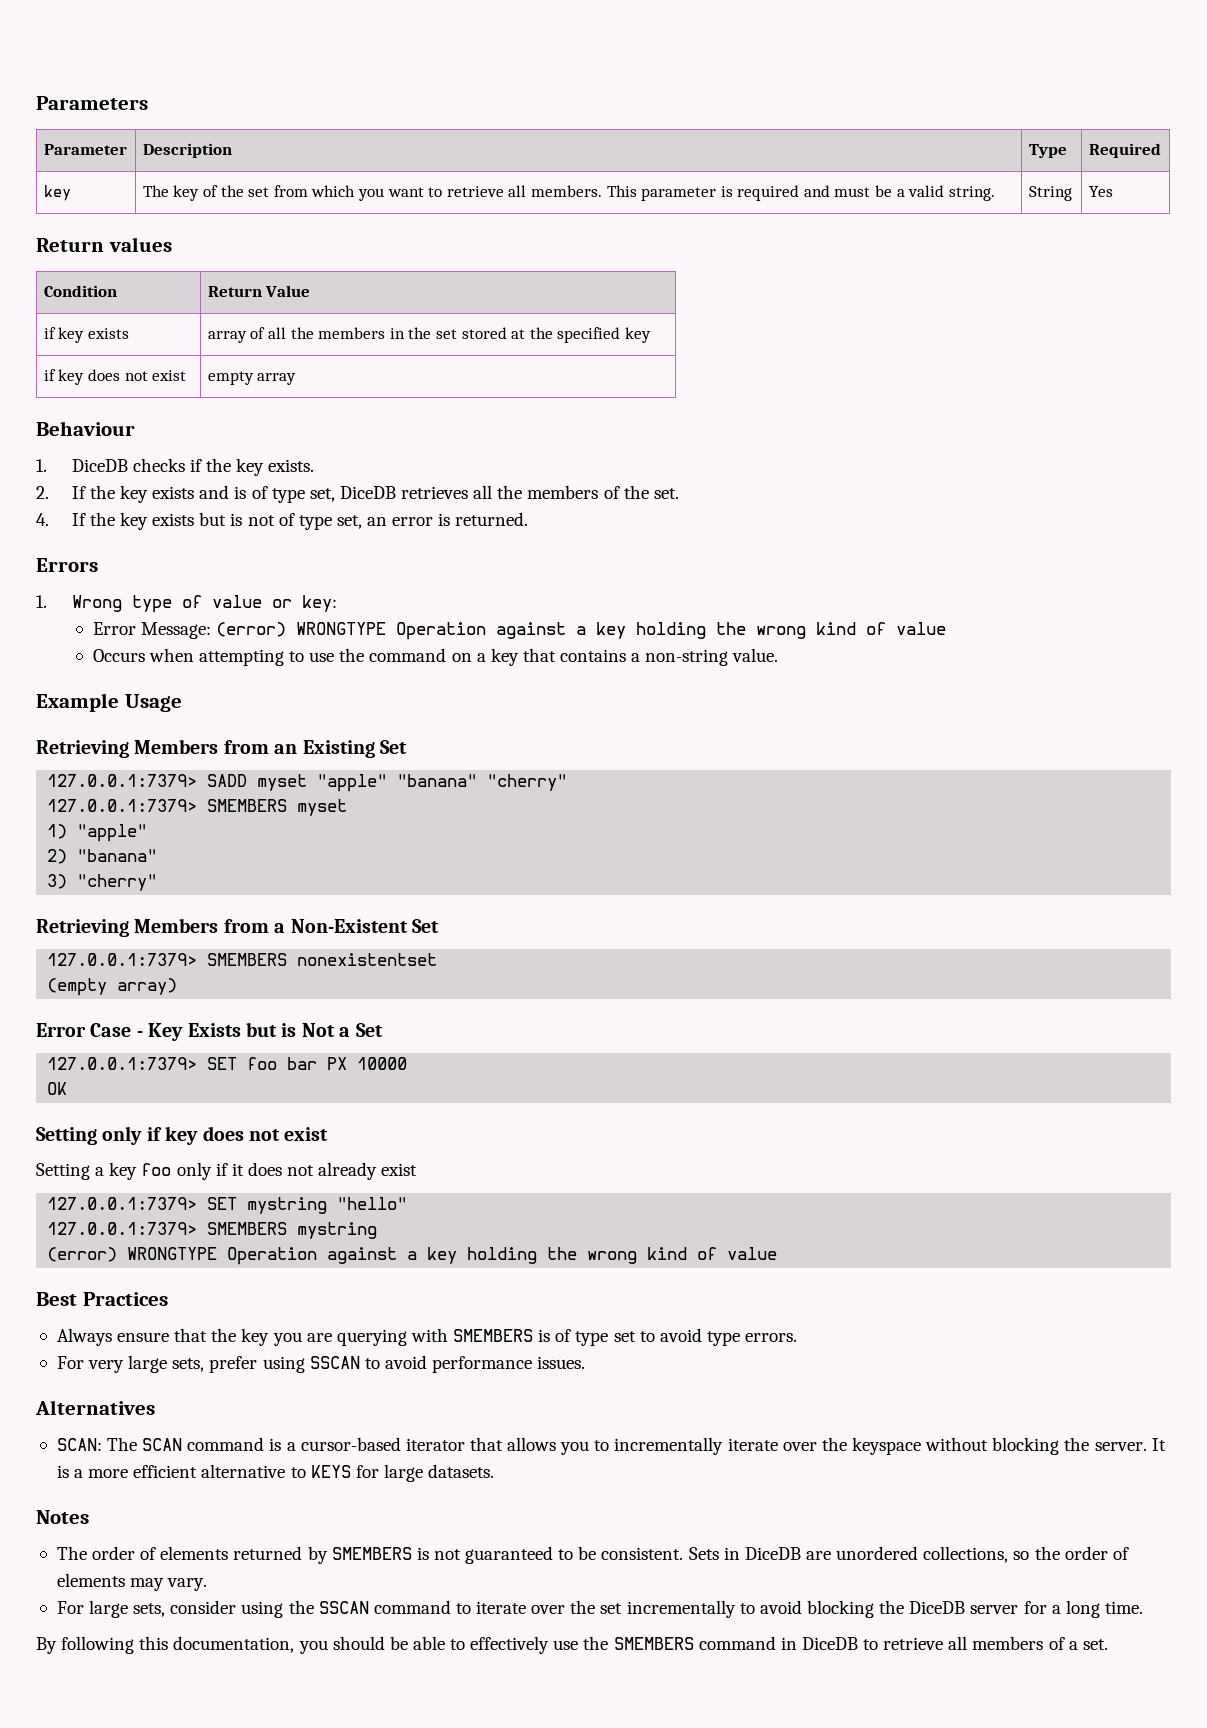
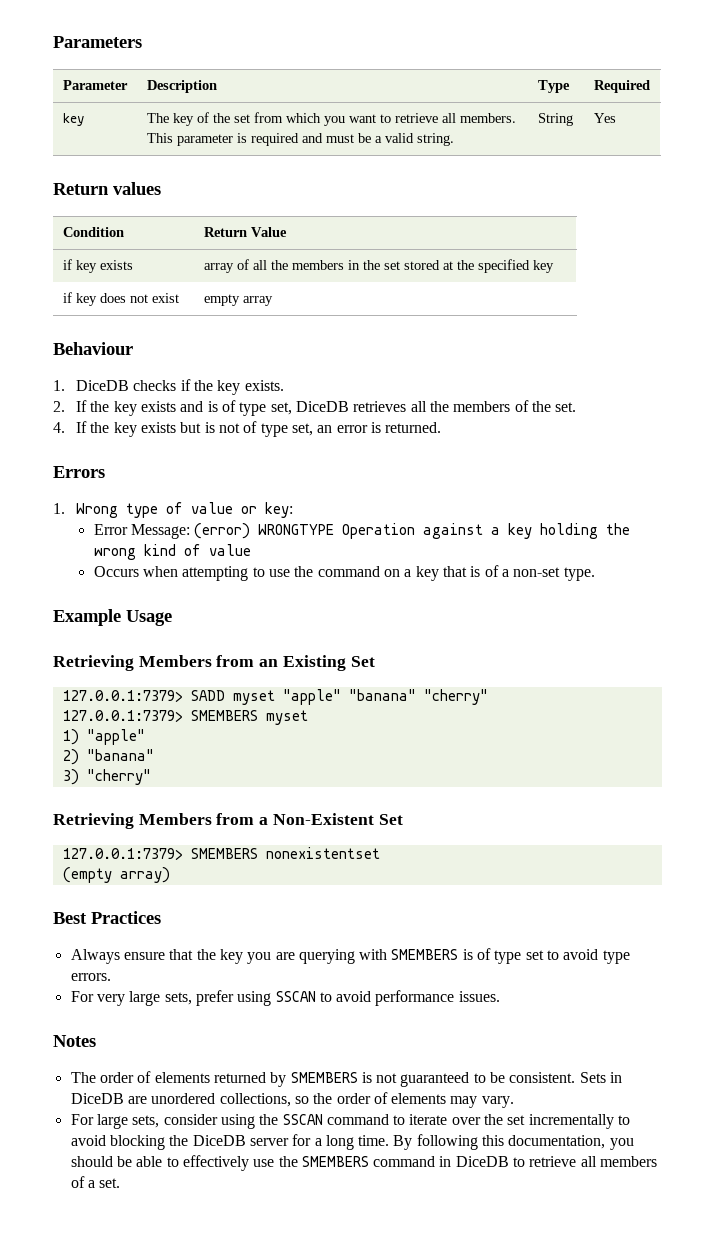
[560,648,779,666] contains a non-string value. -> [470,565,595,581] is of a non-set type.
[36,1022,383,1041] [47,1057,408,1070] [47,1082,68,1095] [36,1126,329,1145] [36,1162,418,1180] [47,1197,408,1214] [47,1222,378,1239] [47,1247,778,1265] // Error Case - Key Exists but is Not a Set // 127.0.0.1:7379> SET foo bar PX 10000 // OK // Setting only if key does not exist // Setting a key foo only if it does not already exist // 127.0.0.1:7379> SET mystring "hello" // 127.0.0.1:7379> SMEMBERS mystring // (error) WRONGTYPE Operation against a key holding the wrong kind of value -> (170, 875) none
[35,1400,155,1415] [56,1437,1166,1455] [56,1464,495,1482] // Alternatives // SCAN: The SCAN command is a cursor-based iterator that allows you to incrementally iterate over the keyspace without blocking the server. It is a more efficient alternative to KEYS for large datasets. -> (500, 996) none
(1143, 1607) // -> (390, 1140) none

